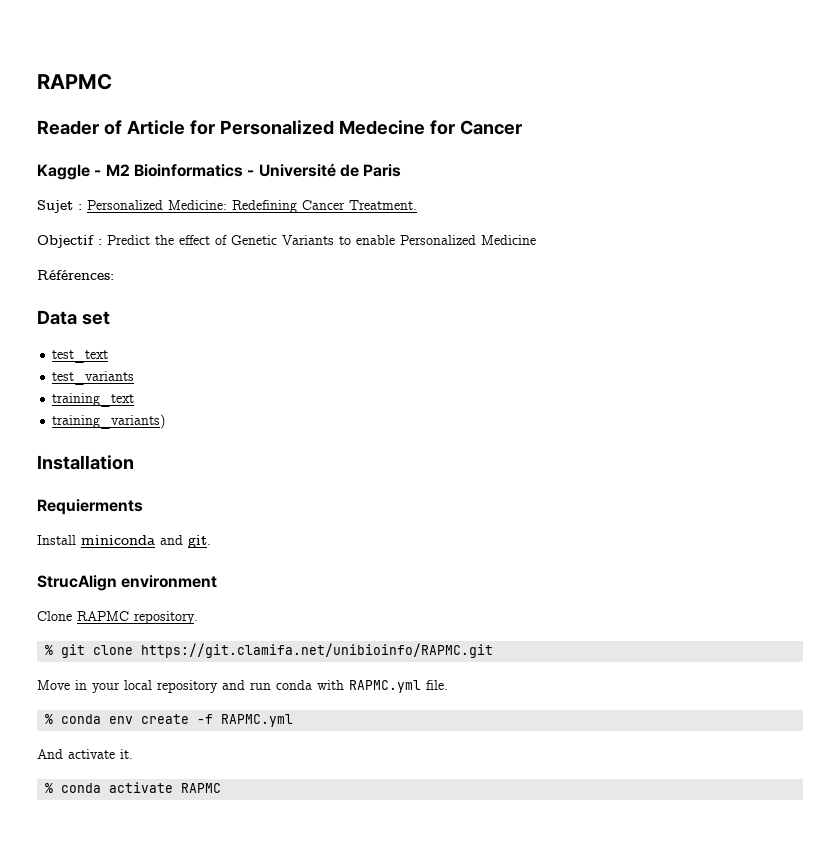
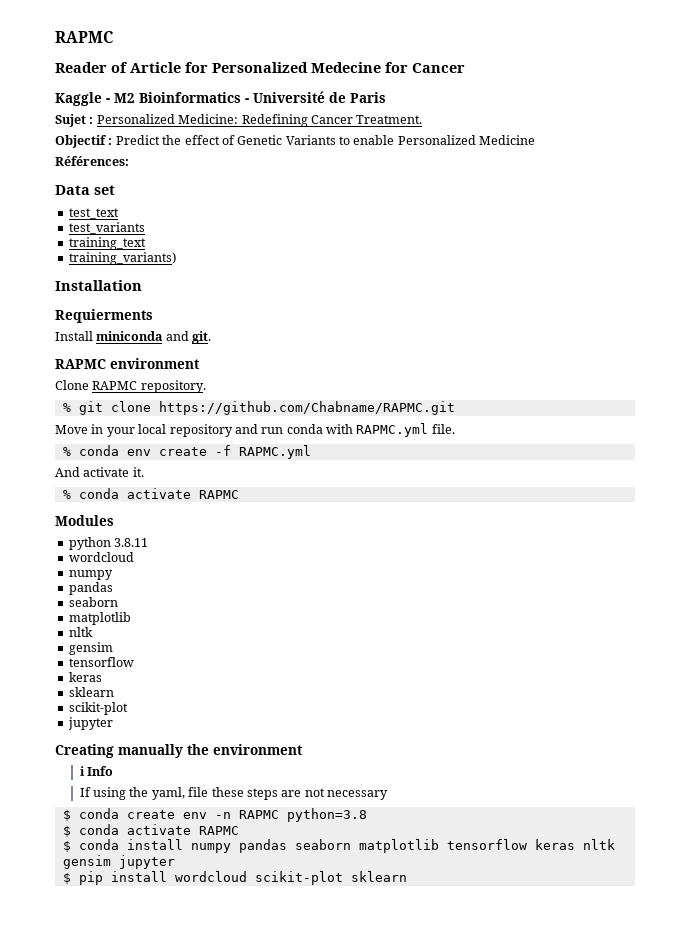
[37,575,117,591] StrucAlign -> [55,359,106,369] RAPMC
[141,643,494,658] https://git.clamifa.net/unibioinfo/RAPMC.git -> [158,401,455,415] https://github.com/Chabname/RAPMC.git
(222, 788) none -> [55,515,114,526] [68,537,149,550] [68,552,134,562] [68,570,113,580] [68,582,113,595] [68,597,118,607] [68,612,131,625] [68,627,93,637] [68,642,113,655] [68,657,134,667] [68,672,102,682] [68,687,114,697] [68,702,128,715] [67,717,113,730] [55,744,303,758] [79,766,114,776] [79,787,389,800] [62,808,367,822] [62,824,239,837] [62,839,615,853] [62,855,175,869] [62,871,407,885] // Modules // python 3.8.11 // wordcloud // numpy // pandas // seaborn // matplotlib // nltk // gensim // tensorflow // keras // sklearn // scikit-plot // jupyter // Creating manually the environment // ℹ Info // If using the yaml, file these steps are not necessary // $ conda create env -n RAPMC python=3.8 // $ conda activate RAPMC // $ conda install numpy pandas seaborn matplotlib tensorflow keras nltk gensim jupyter // $ pip install wordcloud scikit-plot sklearn

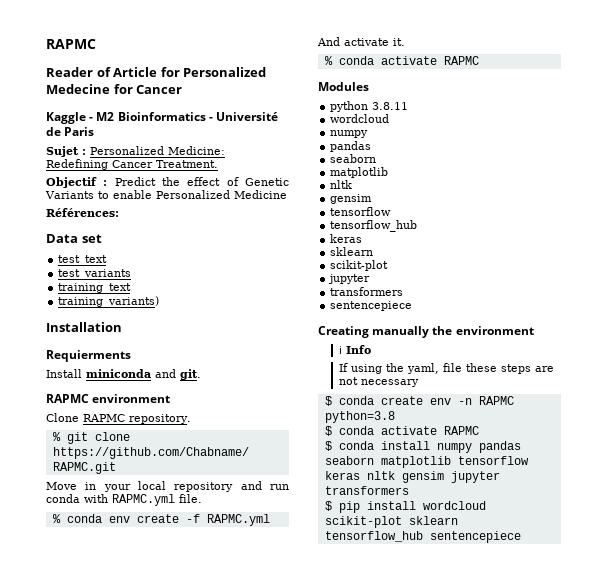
(134, 662) none -> [330,220,418,232] // tensorflow_hub
(113, 723) none -> [330,287,404,296] [330,301,413,311] // transformers // sentencepiece
(175, 862) none -> [324,486,409,495] transformers
(407, 876) none -> [324,531,521,543] tensorflow_hub sentencepiece

